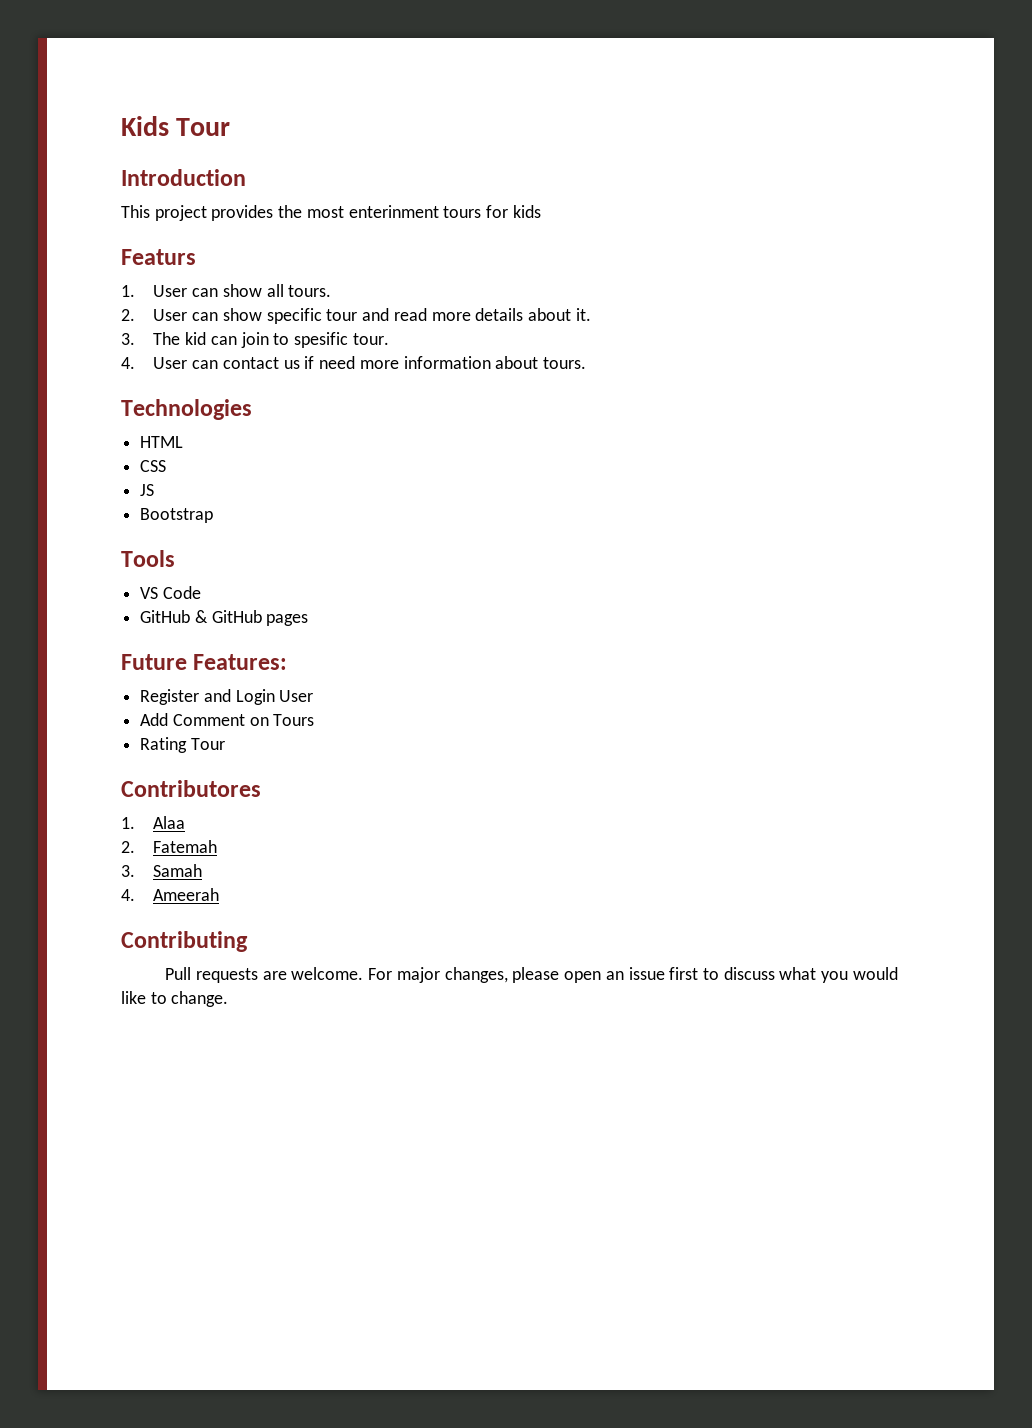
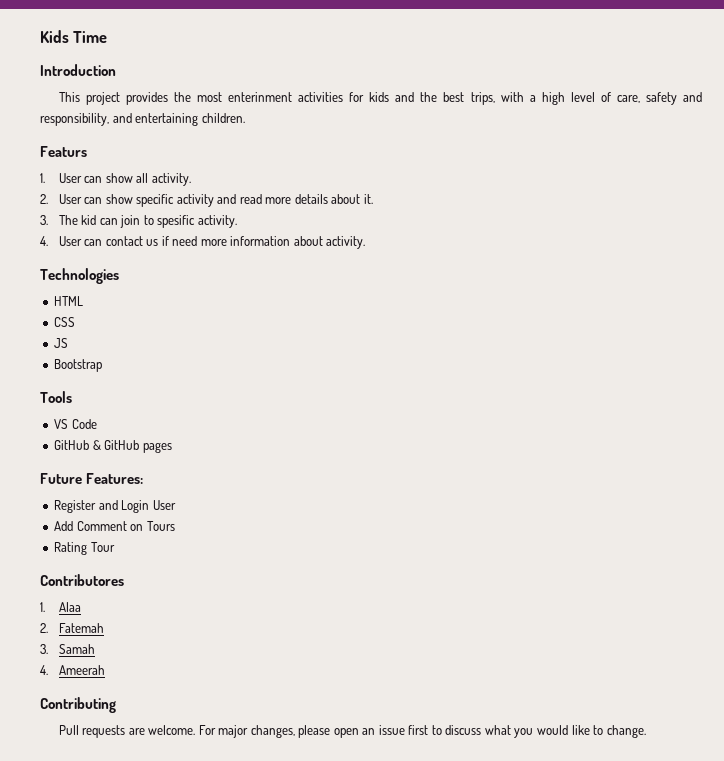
[176,118,231,136] Tour -> [73,31,108,43] Time
[443,206,482,218] tours -> [298,92,344,102] activities
(541, 211) none -> [395,92,702,105] [40,113,245,126] and the best trips, with a high level of care, safety and responsibility, and entertaining children.
[288,285,332,297] tours. -> [151,173,191,186] activity.
[326,309,358,321] tour -> [176,194,214,207] activity
[352,333,389,345] tour. -> [197,215,237,228] activity.
[543,357,587,369] tours. -> [326,236,366,249] activity.

